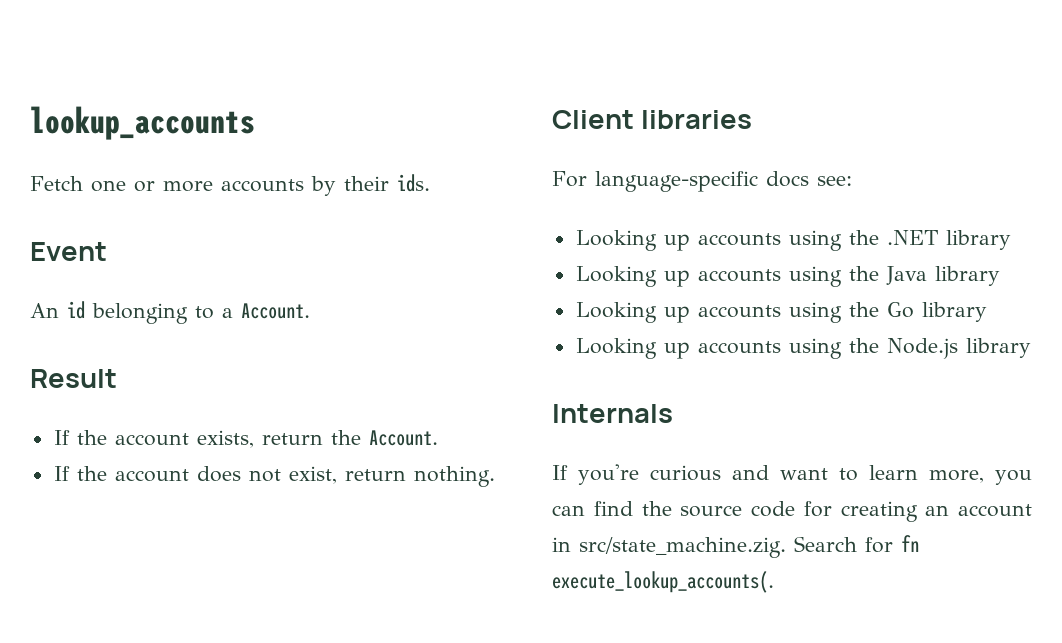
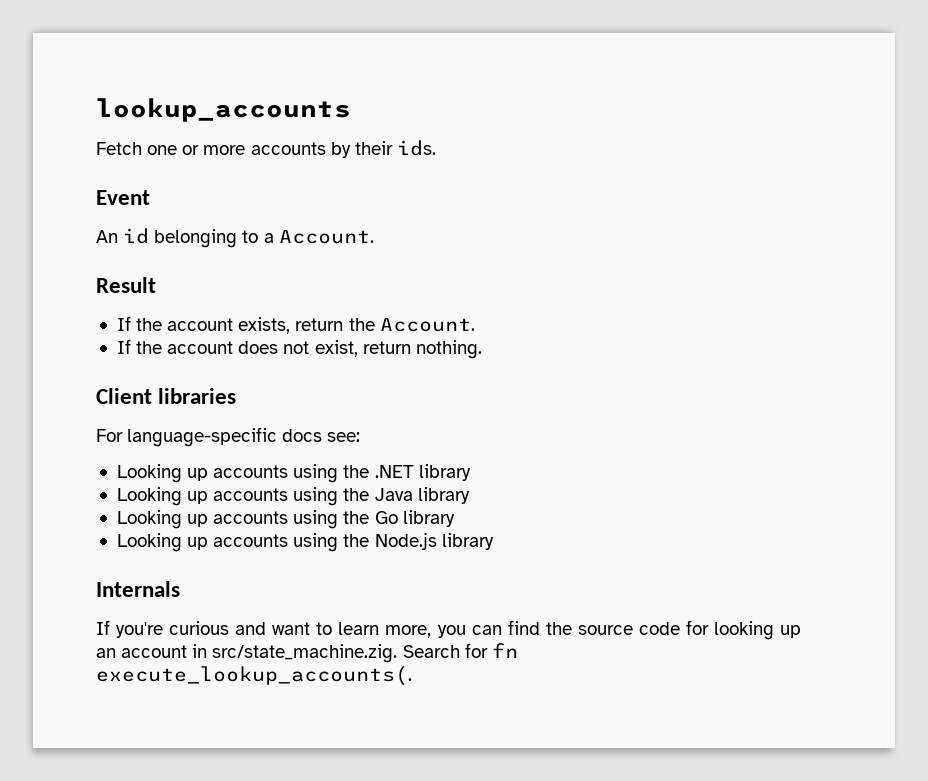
[840,501,918,522] creating -> [713,621,801,640] looking up

